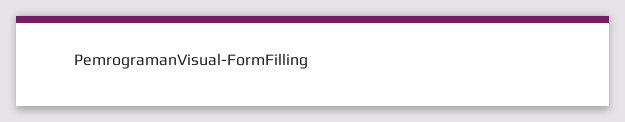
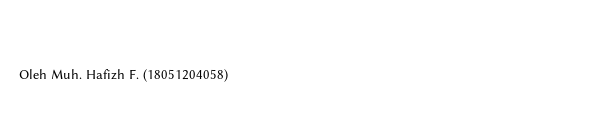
[74,53,308,69] PemrogramanVisual-FormFilling -> [19,69,228,82] Oleh Muh. Hafizh F. (18051204058)

